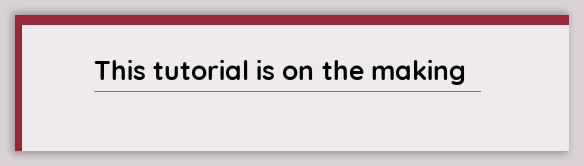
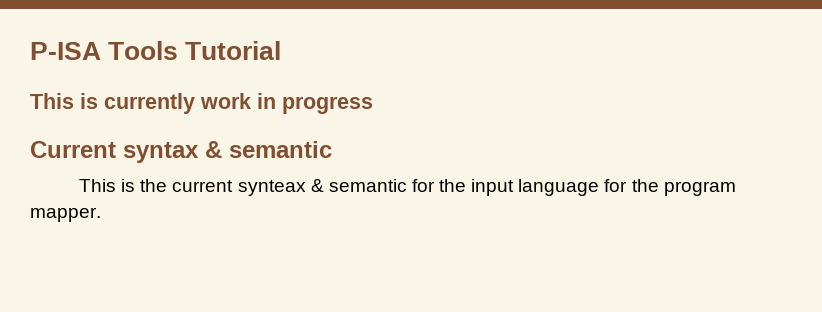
[94,59,466,85] This tutorial is on the making -> [30,41,282,60] [30,93,373,114] [30,141,332,163] [79,179,736,196] [30,207,101,222] P-ISA Tools Tutorial // This is currently work in progress // Current syntax & semantic // This is the current synteax & semantic for the input language for the program mapper.

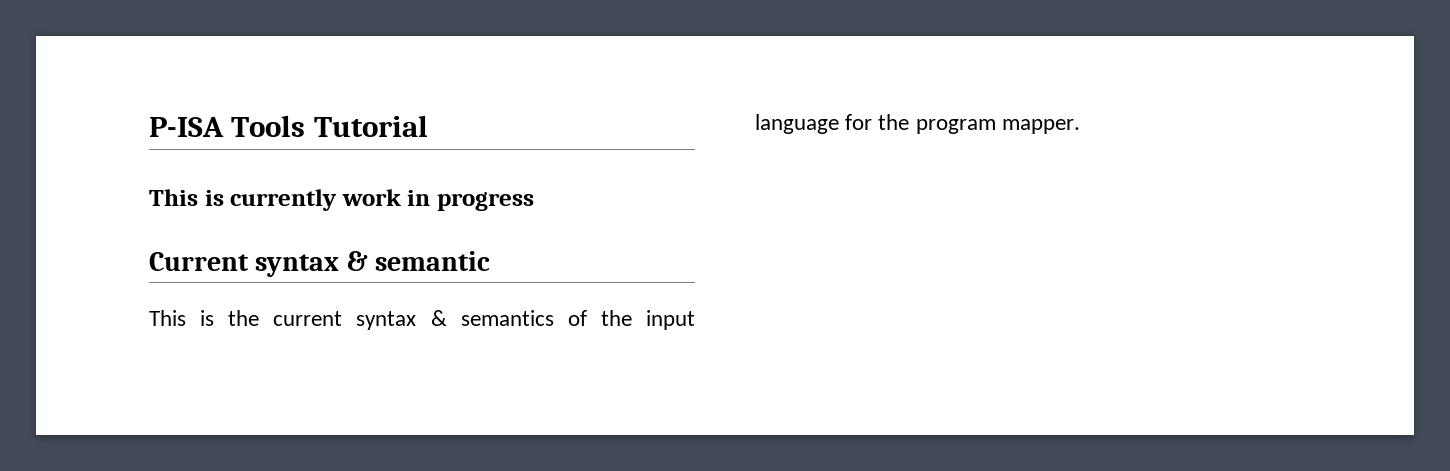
[237,179,435,196] synteax & semantic for -> [356,310,587,330] syntax & semantics of

